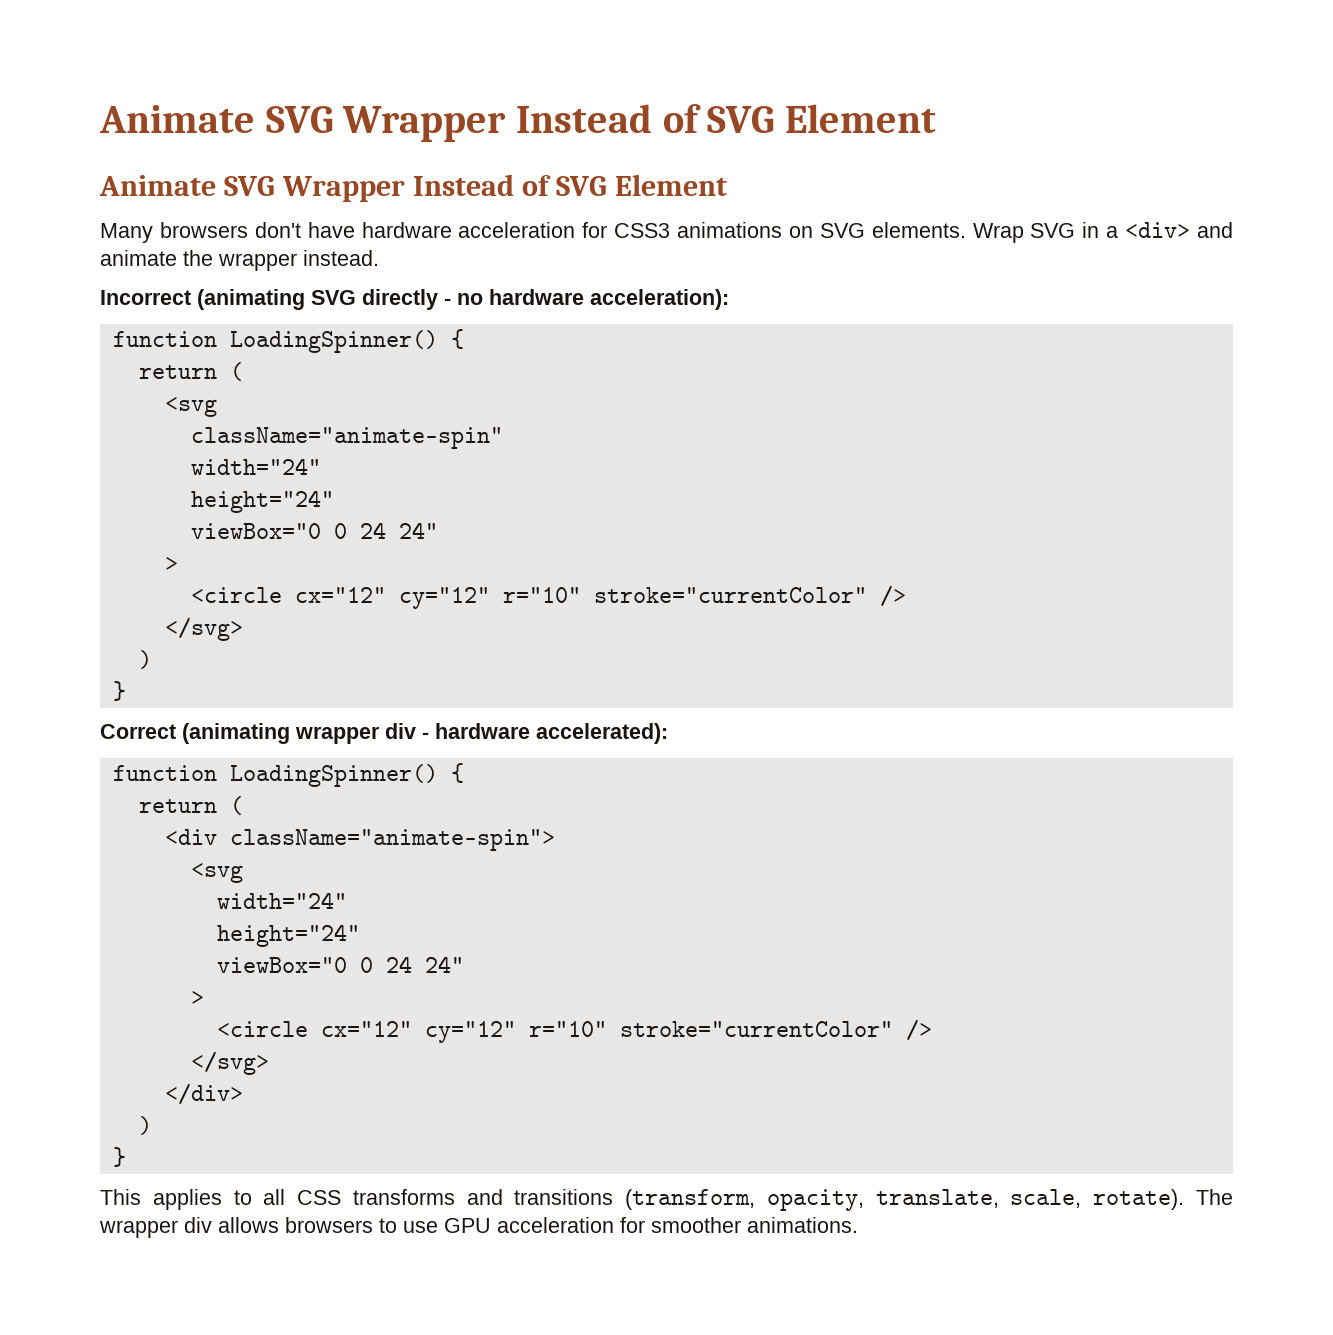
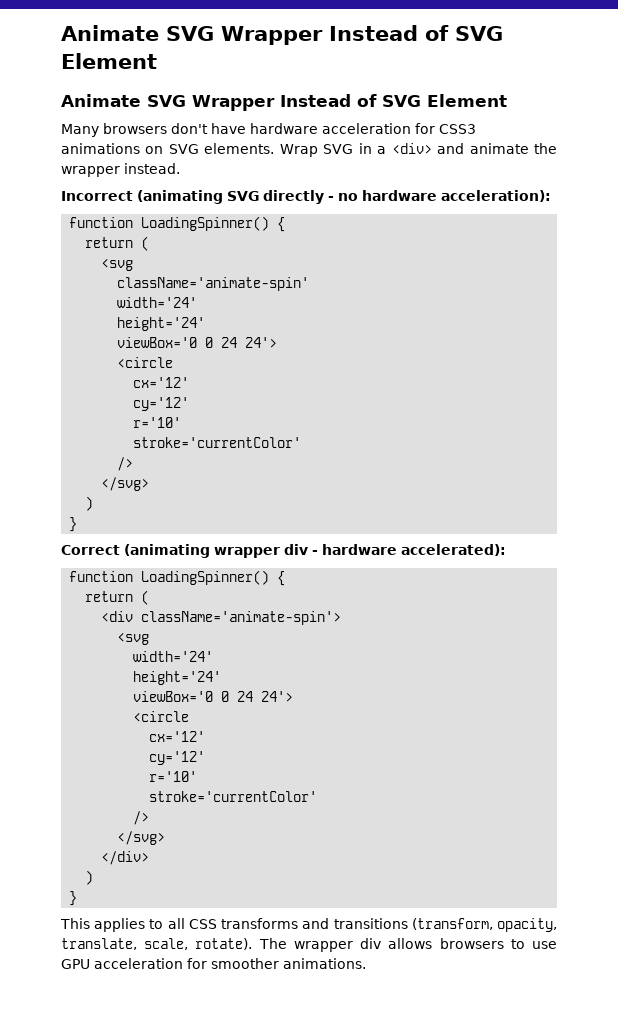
[190,427,503,449] [190,458,321,475] [190,490,334,513] [190,522,438,539] [164,557,178,571] [190,587,867,609] className="animate-spin" // width="24" // height="24" // viewBox="0 0 24 24" // > // <circle cx="12" cy="12" r="10" stroke="currentColor" -> [117,277,310,291] [117,297,198,308] [117,317,206,331] [117,337,278,348] [117,357,174,368] [133,377,190,388] [133,397,190,411] [133,417,182,428] [133,437,302,448] className='animate-spin' // width='24' // height='24' // viewBox='0 0 24 24'> // <circle // cx='12' // cy='12' // r='10' // stroke='currentColor' //
[229,829,555,851] [190,863,243,883] [216,892,347,909] [216,924,360,947] [216,956,464,973] [190,991,204,1005] [216,1021,893,1043] className="animate-spin"> // <svg // width="24" // height="24" // viewBox="0 0 24 24" // > // <circle cx="12" cy="12" r="10" stroke="currentColor" -> [141,611,342,625] [117,633,150,645] [133,651,214,662] [133,671,222,685] [133,691,294,702] [133,711,190,722] [149,731,206,742] [149,751,206,765] [149,771,198,782] [149,791,318,802] className='animate-spin'> // <svg // width='24' // height='24' // viewBox='0 0 24 24'> // <circle // cx='12' // cy='12' // r='10' // stroke='currentColor' //

